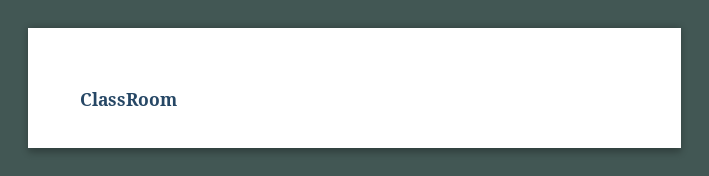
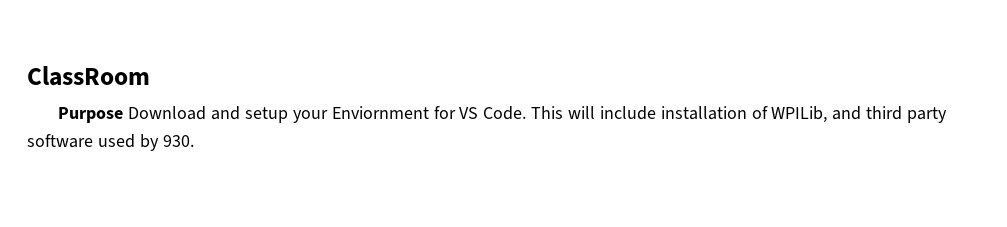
(177, 99) none -> [58,106,948,123] [27,134,194,151] // Purpose Download and setup your Enviornment for VS Code. This will include installation of WPILib, and third party software used by 930.

